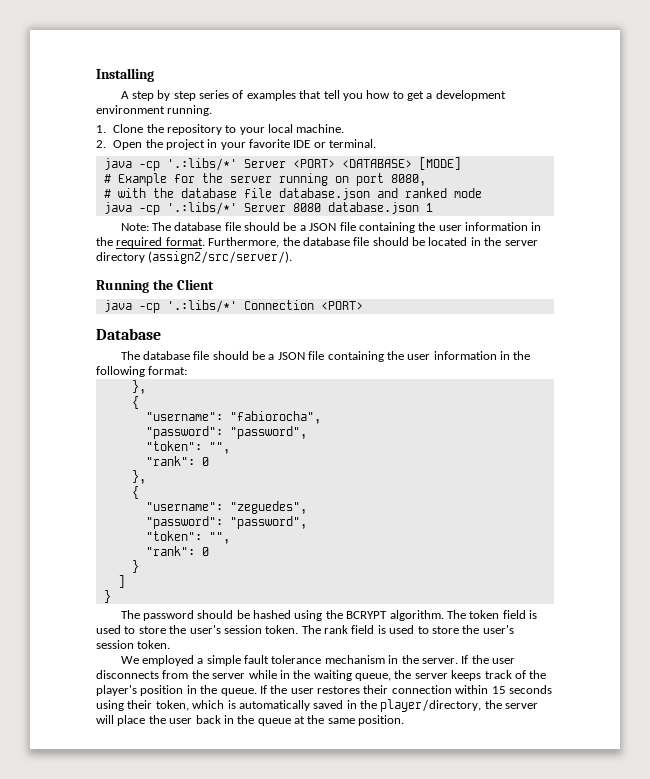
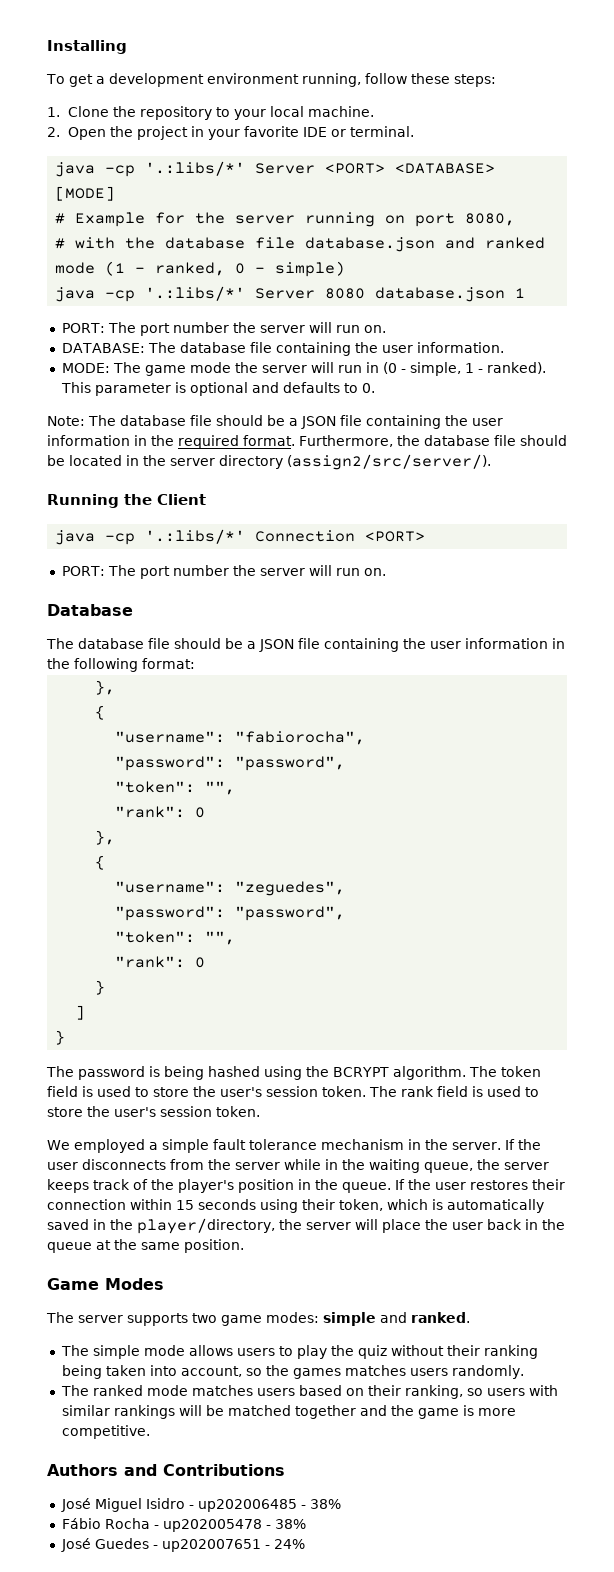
[120,90,506,101] [96,105,213,116] A step by step series of examples that tell you how to get a development environment running. -> [46,73,496,87] To get a development environment running, follow these steps:
(482, 193) none -> [105,261,346,277] (1 - ranked, 0 - simple)
(433, 207) none -> [61,322,386,336] [61,342,504,356] [61,362,546,376] [60,382,375,396] // PORT: The port number the server will run on. // DATABASE: The database file containing the user information. // MODE: The game mode the server will run in (0 - simple, 1 - ranked). This parameter is optional and defaults to 0.
(363, 305) none -> [61,565,386,579] // PORT: The port number the server will run on.
[197,610,250,619] should be -> [149,1066,204,1080] is being
(405, 720) none -> [47,1278,164,1290] [46,1312,470,1326] [60,1345,538,1359] [61,1365,524,1379] [60,1385,558,1399] [61,1405,516,1419] [61,1425,150,1439] [47,1464,285,1476] [60,1498,341,1512] [61,1518,306,1532] [60,1538,305,1552] // Game Modes // The server supports two game modes: simple and ranked. // The simple mode allows users to play the quiz without their ranking being taken into account, so the games matches users randomly. // The ranked mode matches users based on their ranking, so users with similar rankings will be matched together and the game is more competitive. // Authors and Contributions // José Miguel Isidro - up202006485 - 38% // Fábio Rocha - up202005478 - 38% // José Guedes - up202007651 - 24%

